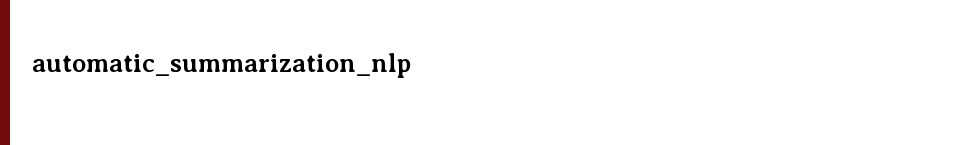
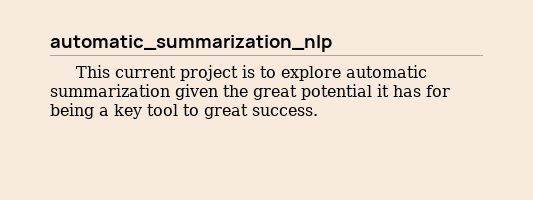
(411, 65) none -> [75,65,427,81] [50,84,450,100] [50,103,318,119] // This current project is to explore automatic summarization given the great potential it has for being a key tool to great success.

